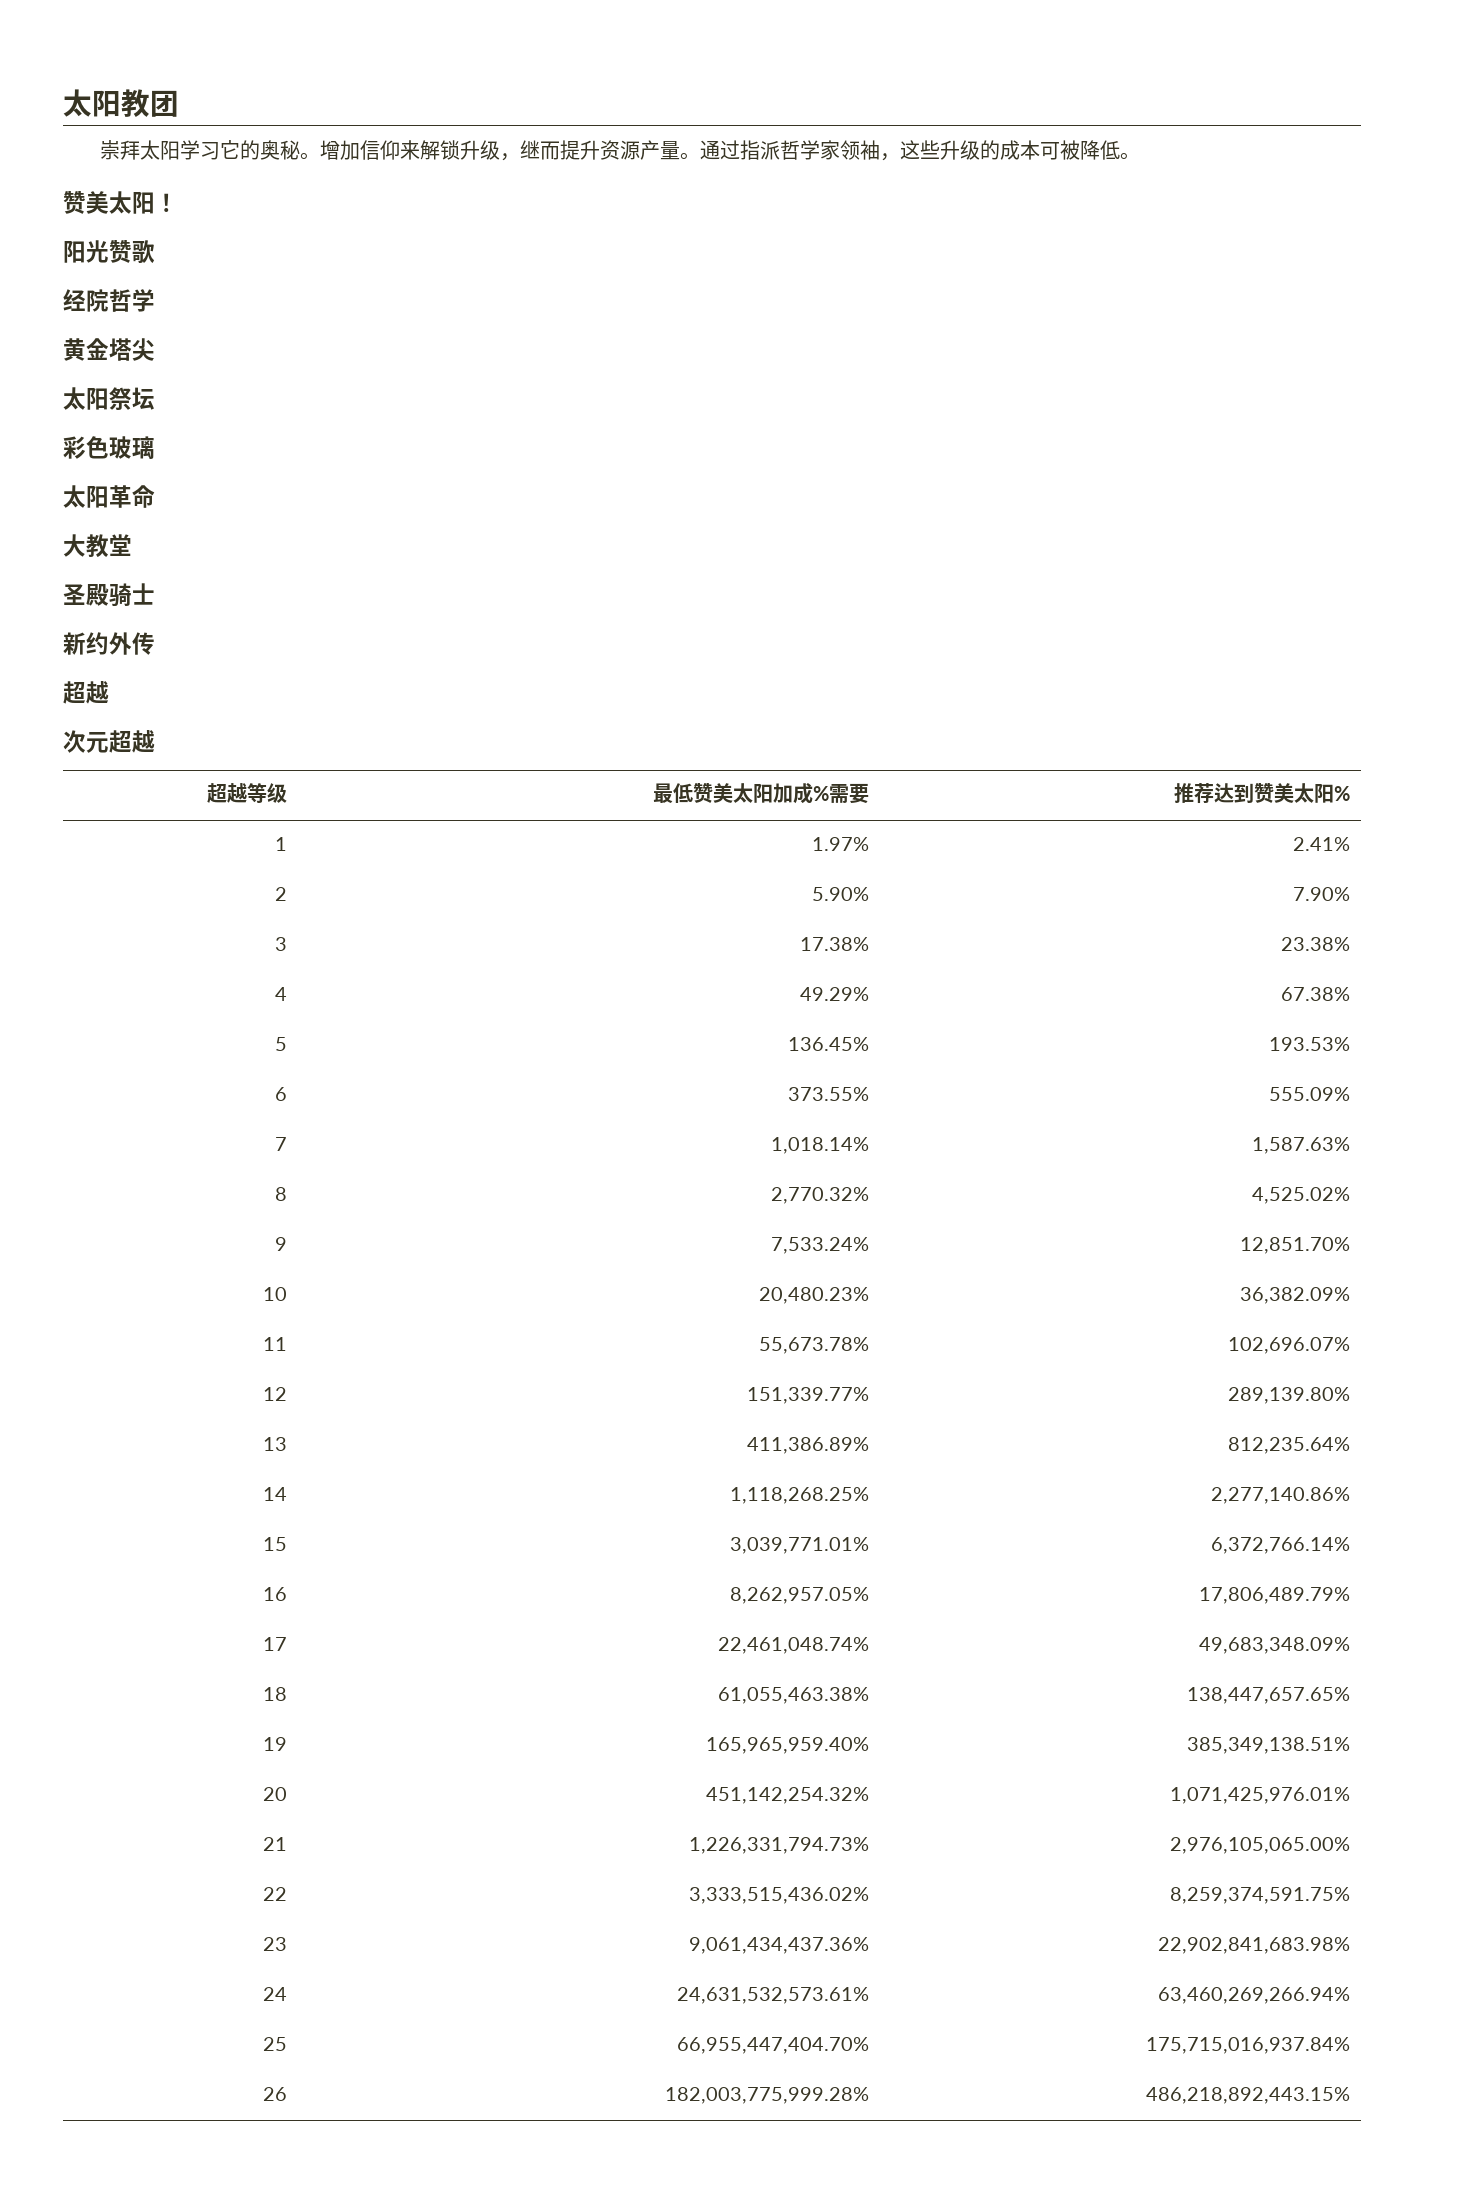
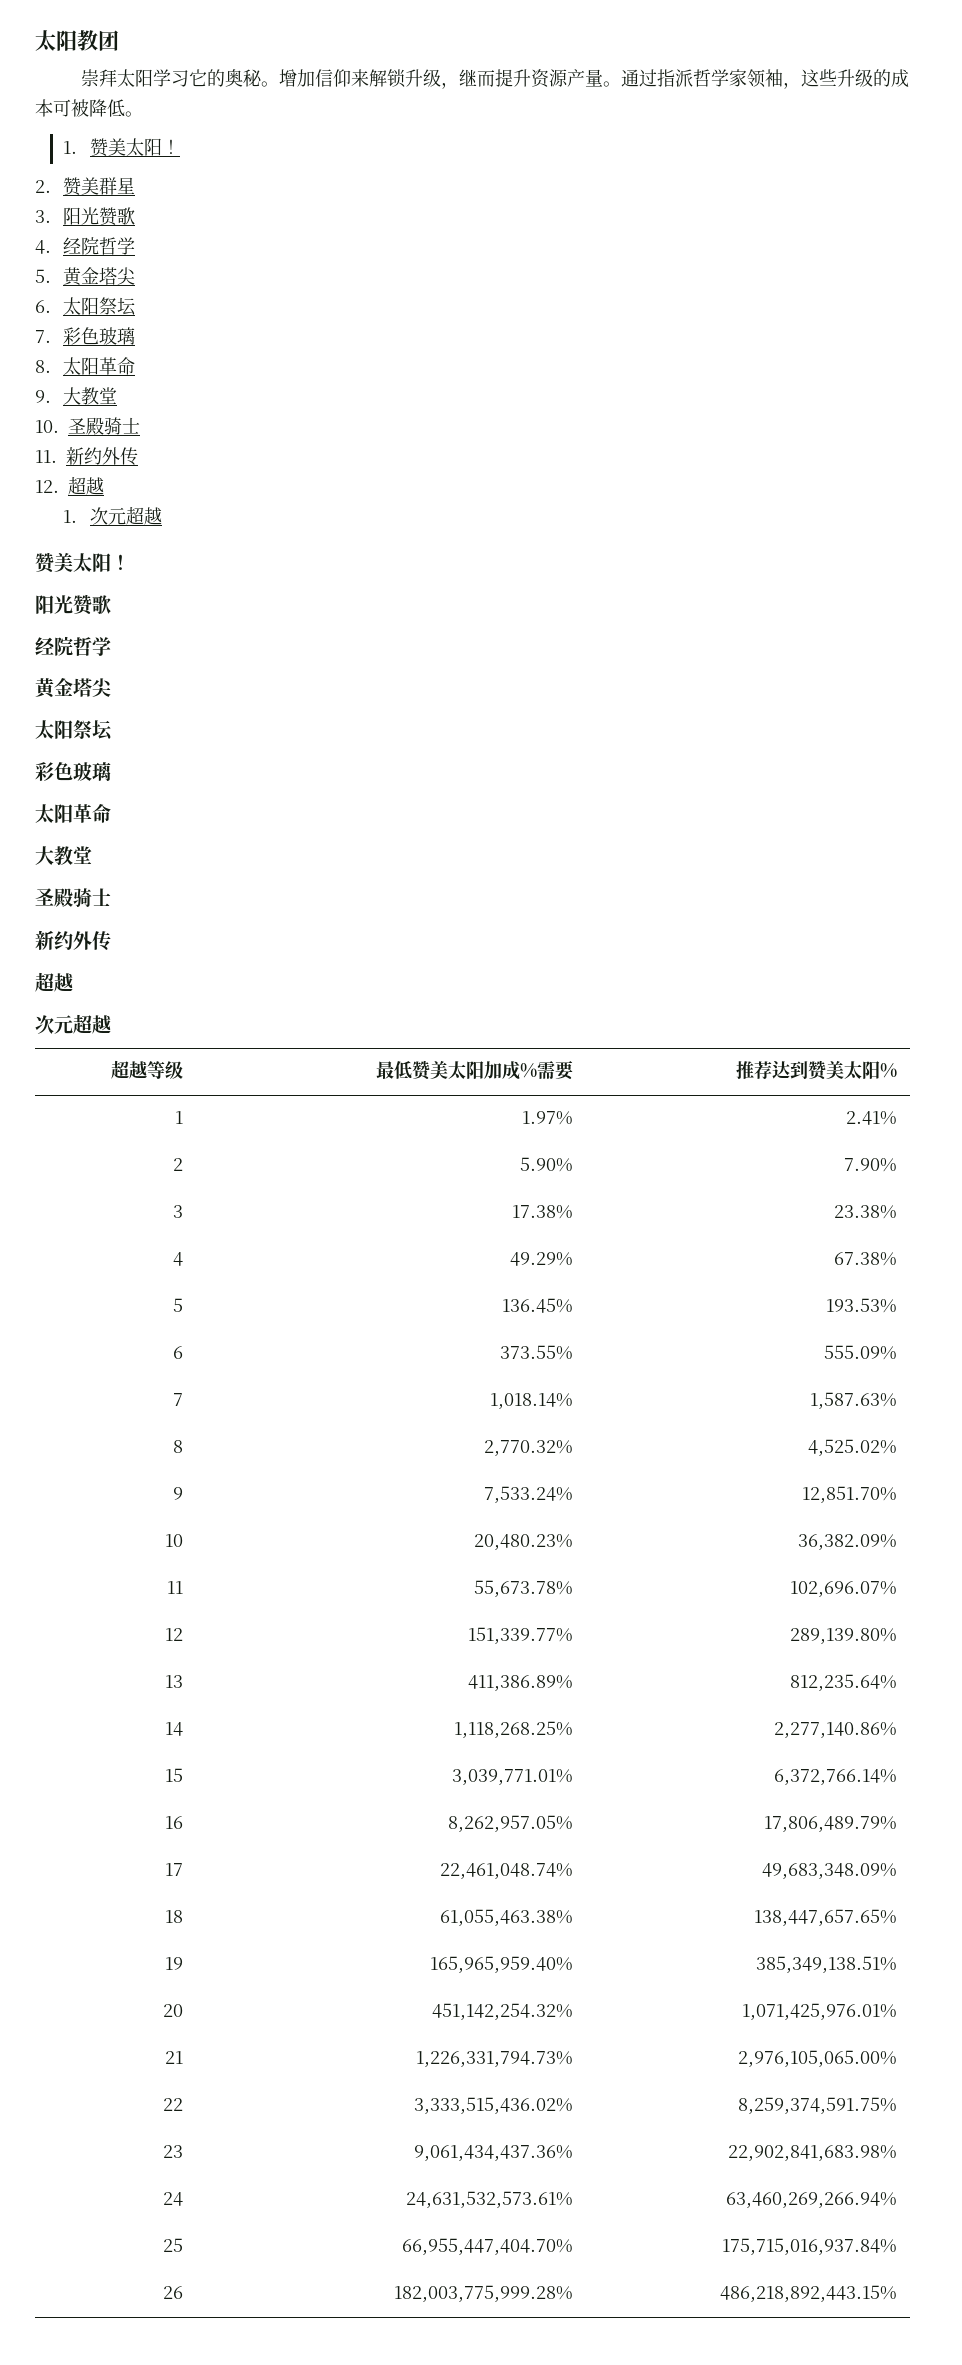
(1140, 156) none -> [62,138,181,157] [35,177,135,196] [35,207,135,226] [35,237,135,255] [35,267,135,286] [35,297,136,316] [35,327,135,345] [35,357,135,375] [35,387,117,405] [35,417,140,435] [35,447,138,466] [35,476,104,495] [62,506,163,525] // 1.赞美太阳！ // 2.赞美群星 // 3.阳光赞歌 // 4.经院哲学 // 5.黄金塔尖 // 6.太阳祭坛 // 7.彩色玻璃 // 8.太阳革命 // 9.大教堂 // 10.圣殿骑士 // 11.新约外传 // 12.超越 // 1.次元超越

